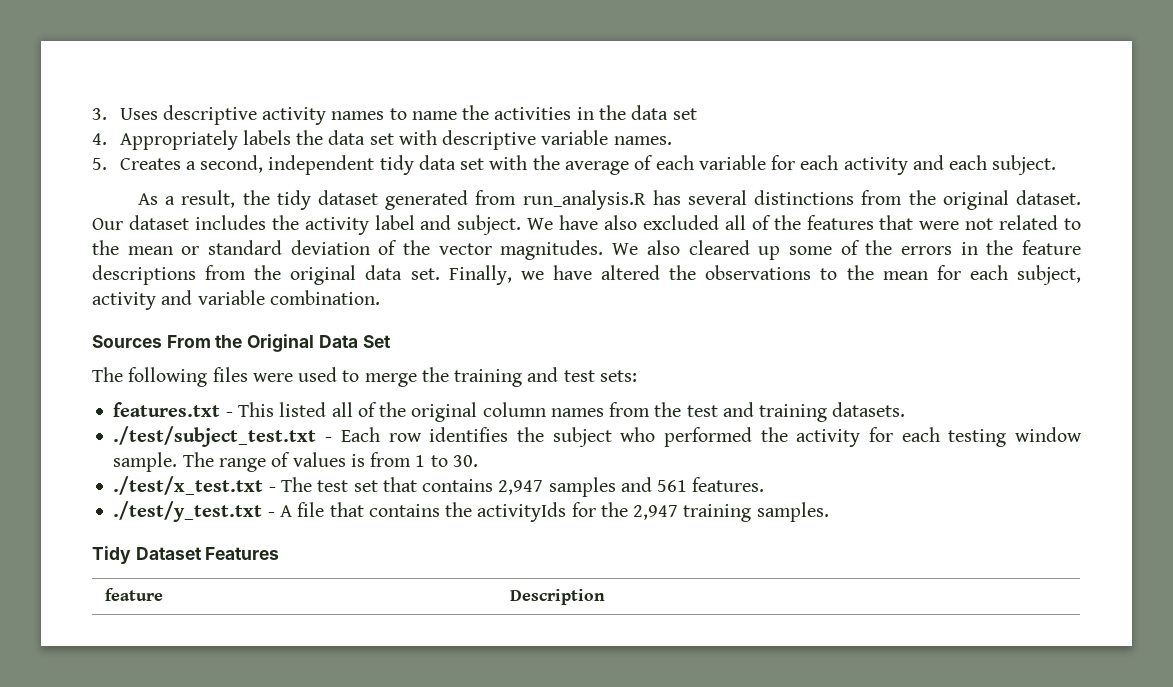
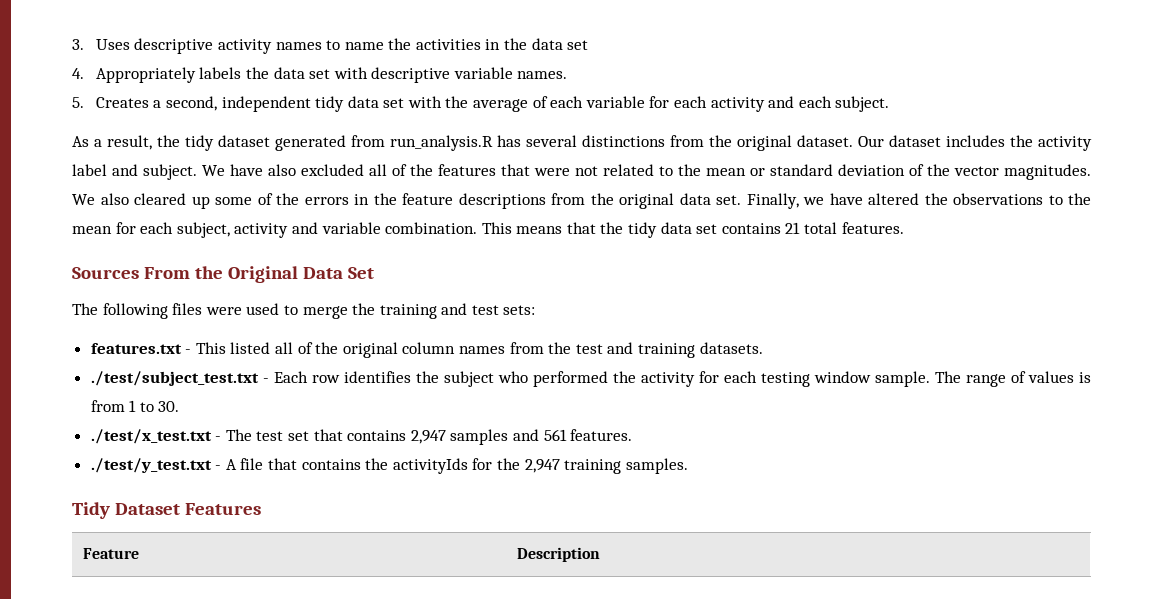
(380, 297) none -> [481,222,904,238] This means that the tidy data set contains 21 total features.
[104,588,163,601] feature -> [82,548,139,559] Feature

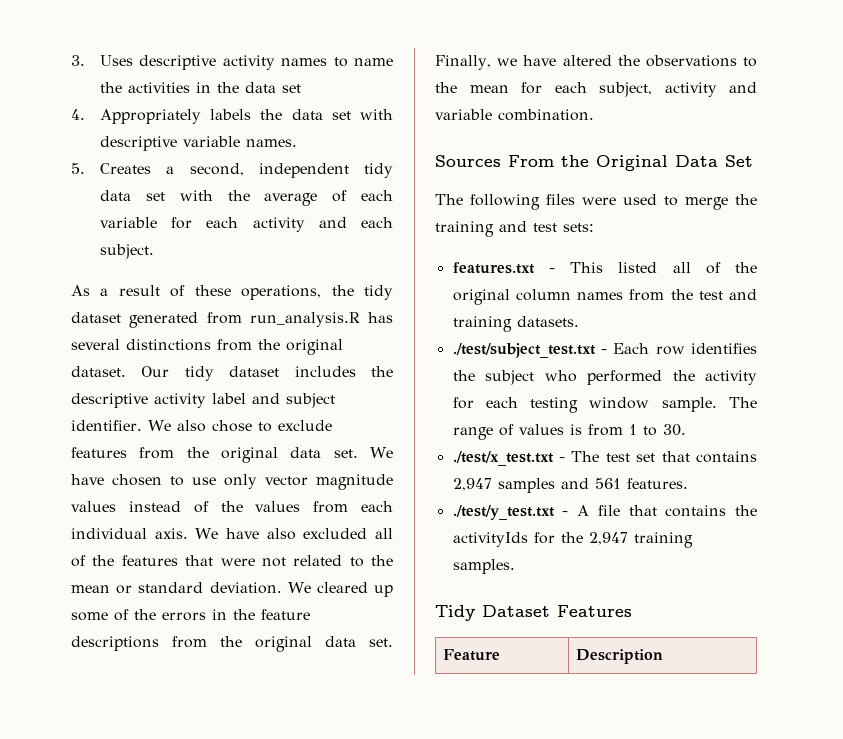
[107,135,152,150] result, -> [118,285,322,300] result of these operations,
(884, 141) none -> [184,366,214,381] tidy
(1033, 141) none -> [71,393,148,408] descriptive
[143,164,197,180] subject. -> [286,393,335,408] [71,420,332,432] [71,447,394,463] [71,474,393,490] [71,501,393,513] [71,528,188,539] subject identifier. We also chose to exclude features from the original data set. We have chosen to use only vector magnitude values instead of the values from each individual axis.
[838,164,1091,180] [72,193,129,205] deviation of the vector magnitudes. We also -> [209,582,311,594] deviation. We
[481,222,904,238] This means that the tidy data set contains 21 total features. -> (594, 115) none

